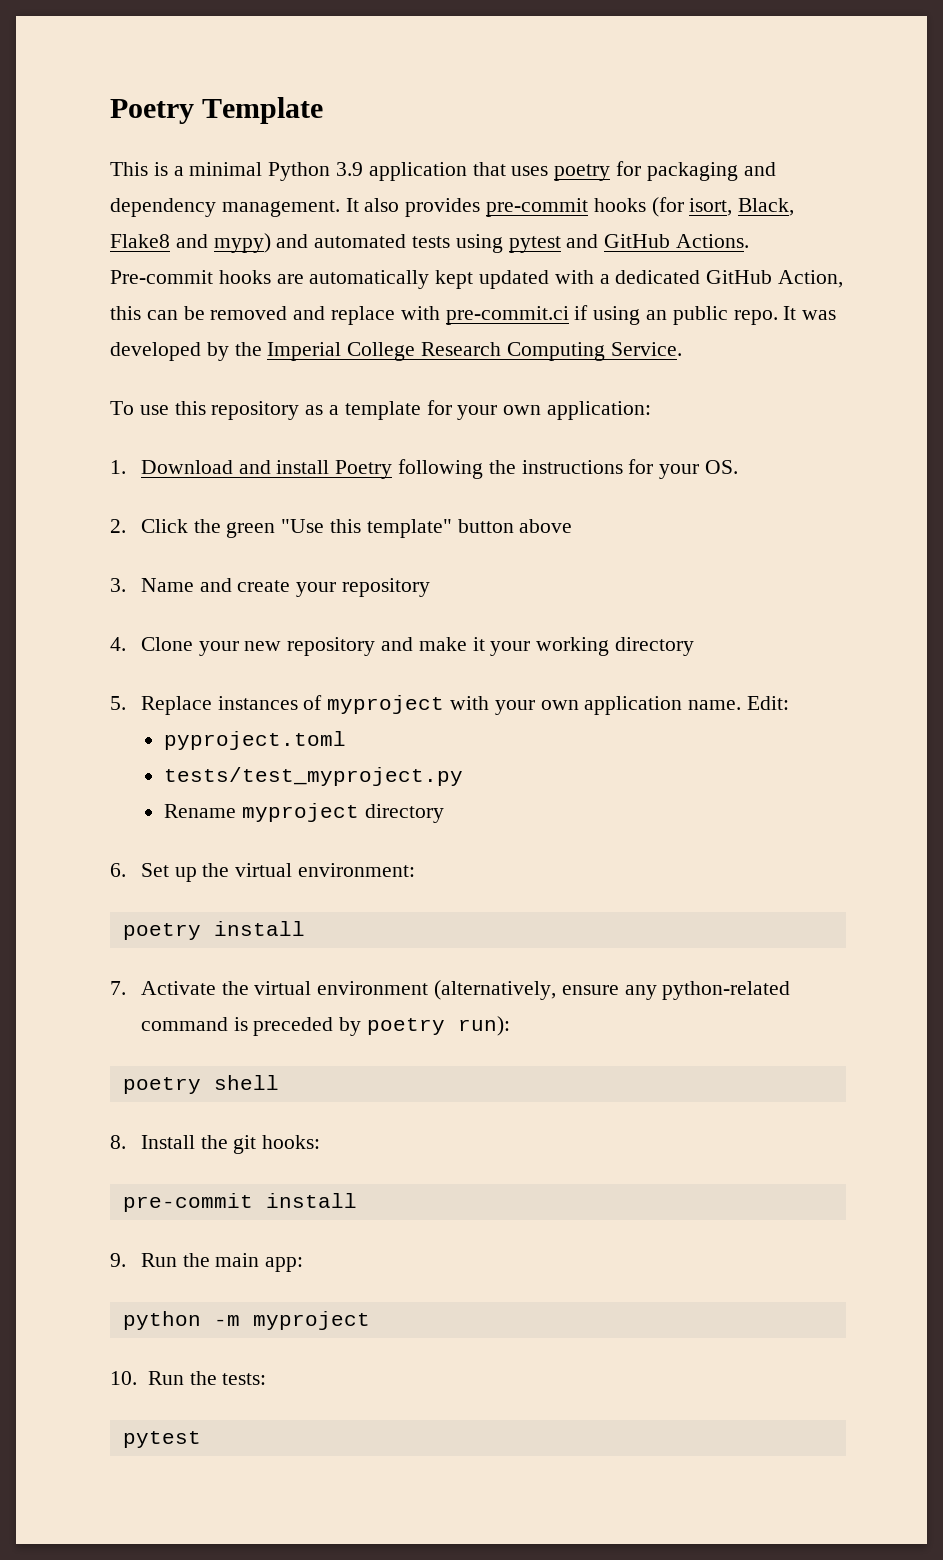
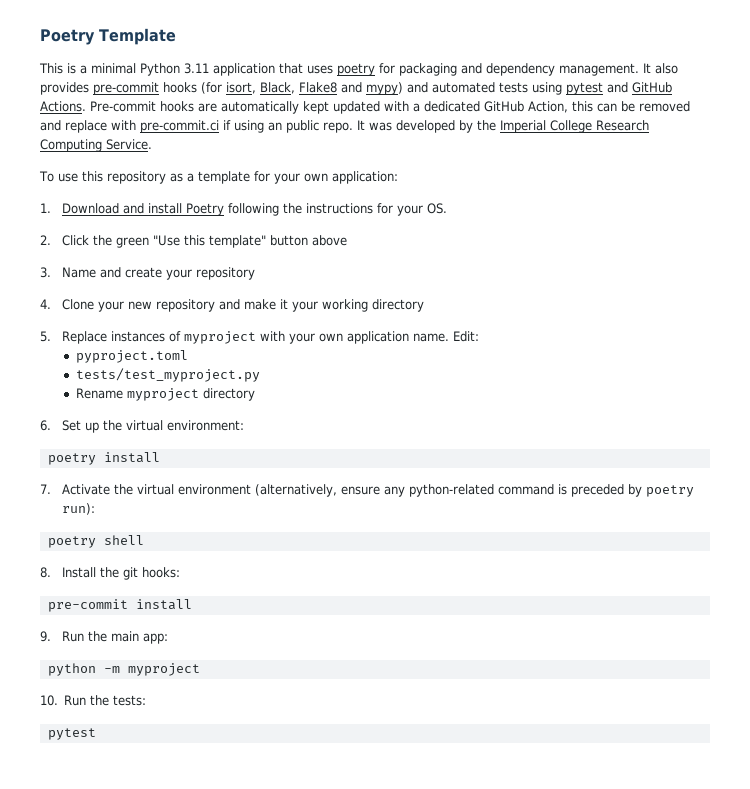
[336,162,364,176] 3.9 -> [184,63,209,74] 3.11

